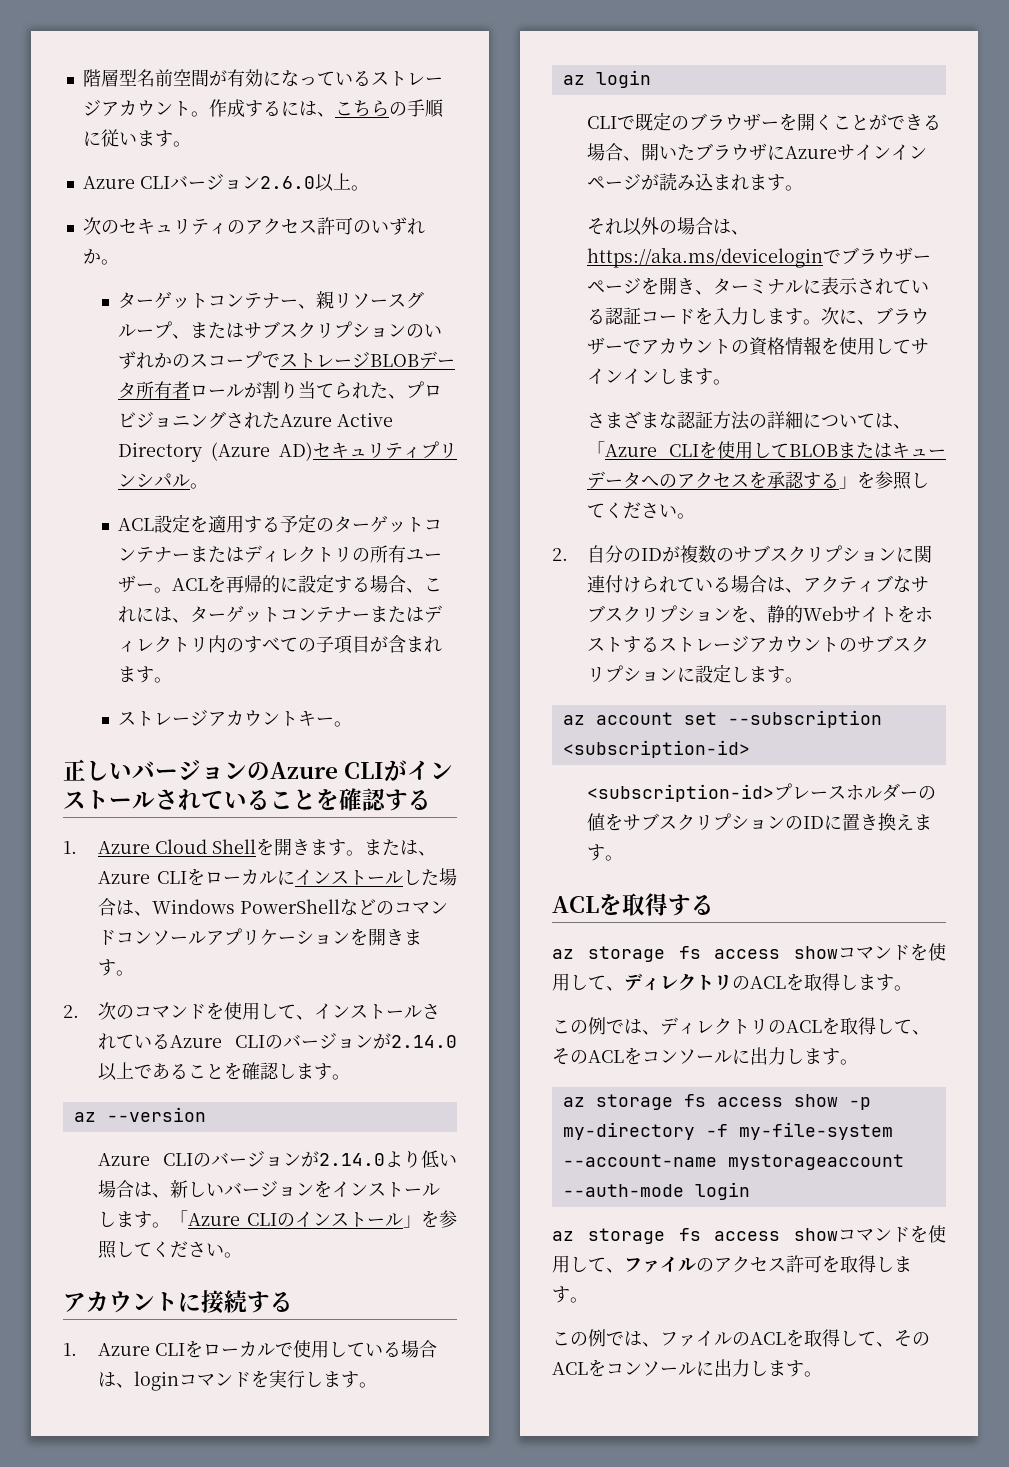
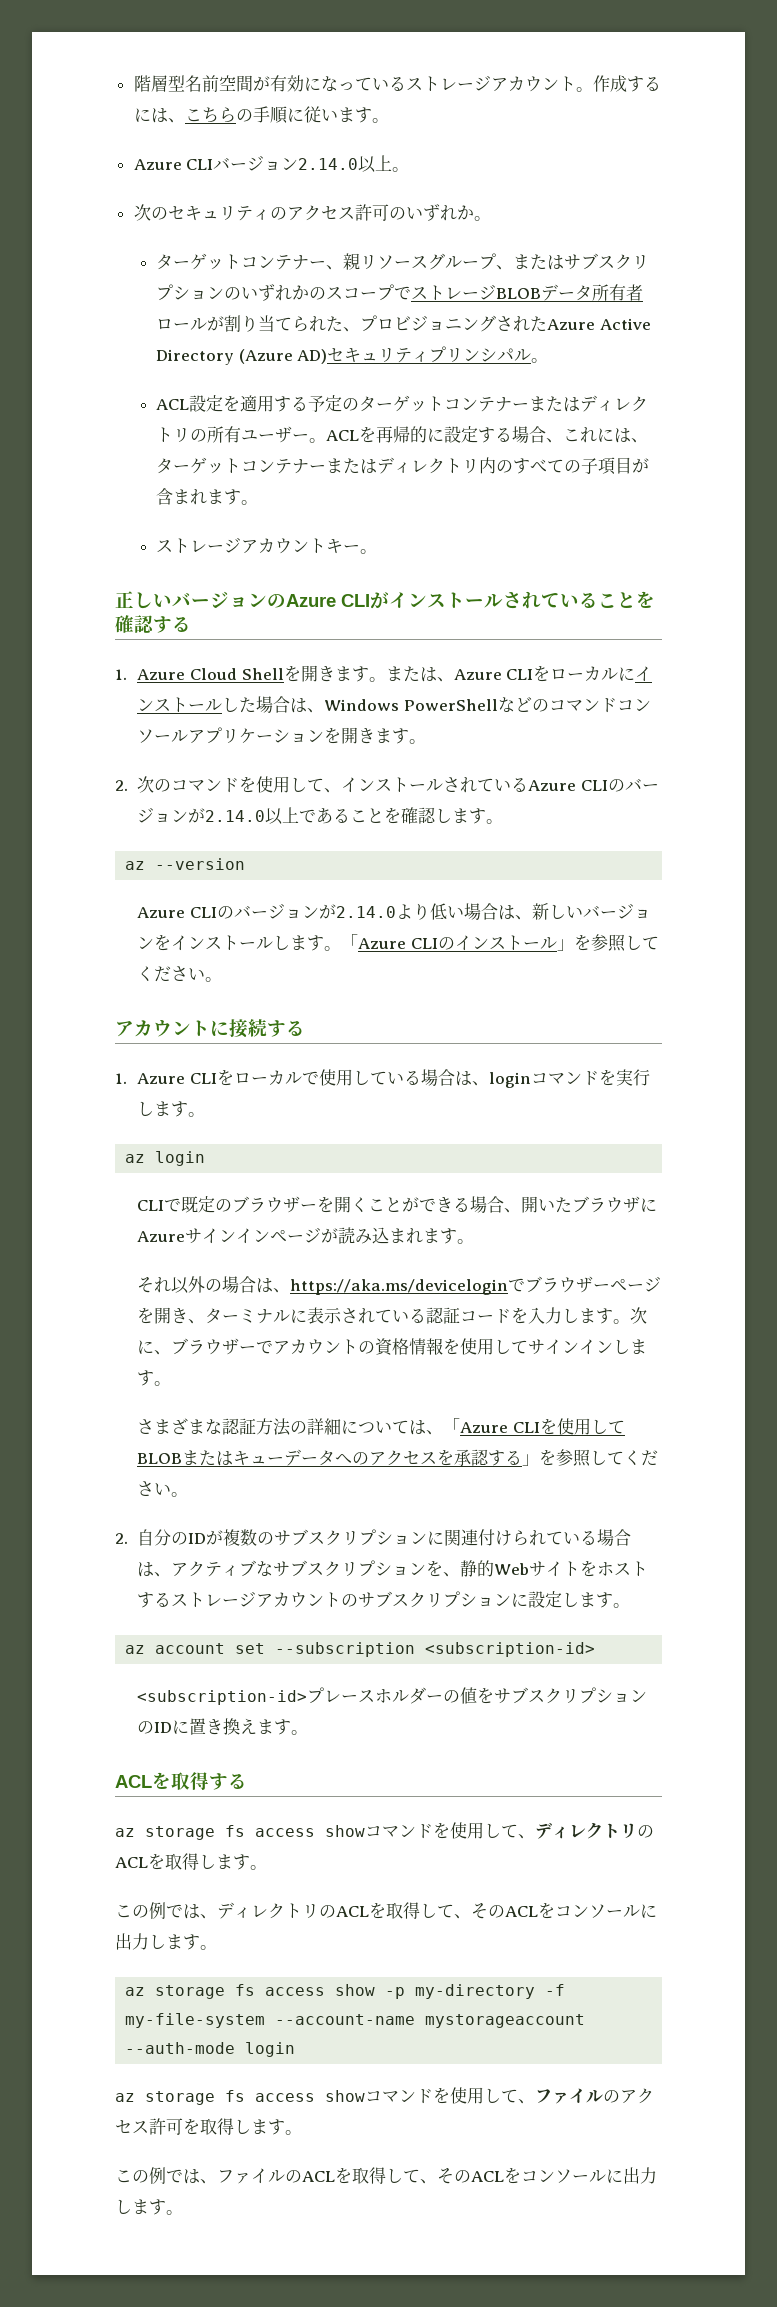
[259,176,315,189] 2.6.0 -> [298,158,359,170] 2.14.0

